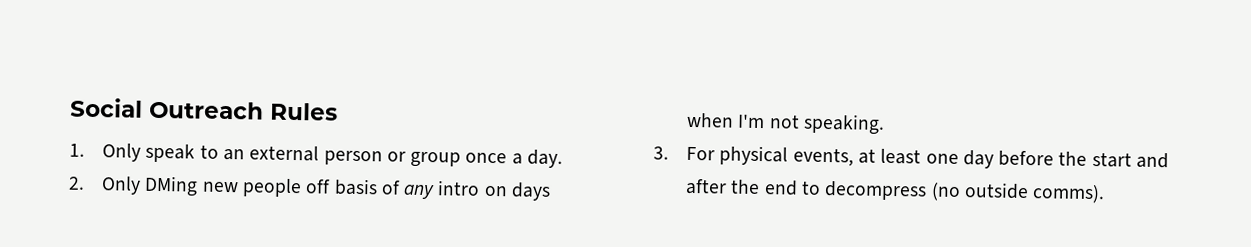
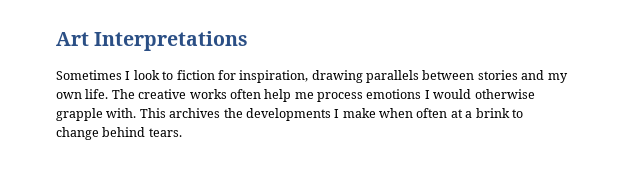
[70,97,338,121] [69,143,563,169] [68,175,551,201] [686,112,885,135] [653,145,1169,169] [685,178,1106,204] Social Outreach Rules // 1. Only speak to an external person or group once a day. // 2. Only DMing new people off basis of any intro on days when I'm not speaking. // 3. For physical events, at least one day before the start and after the end to decompress (no outside comms). -> [56,31,249,51] [56,70,568,83] [56,89,535,102] [56,108,523,121] [56,127,182,140] Art Interpretations // Sometimes I look to fiction for inspiration, drawing parallels between stories and my own life. The creative works often help me process emotions I would otherwise grapple with. This archives the developments I make when often at a brink to change behind tears.

